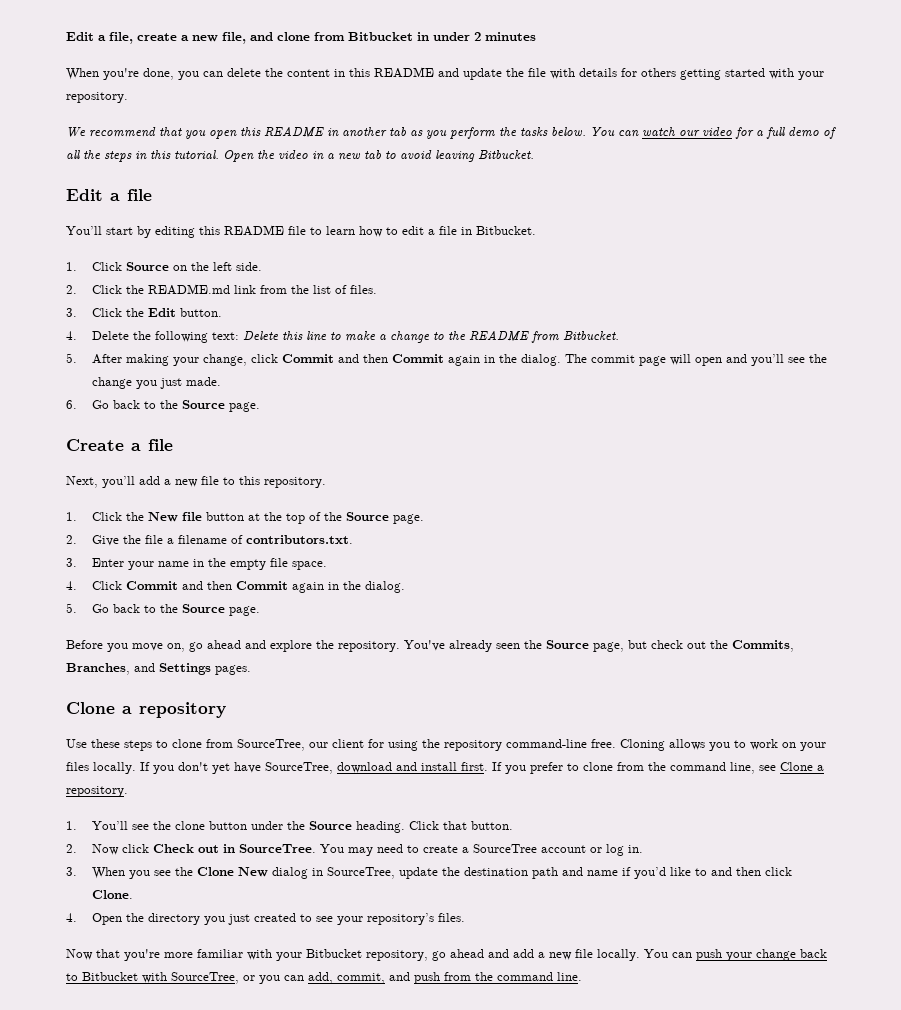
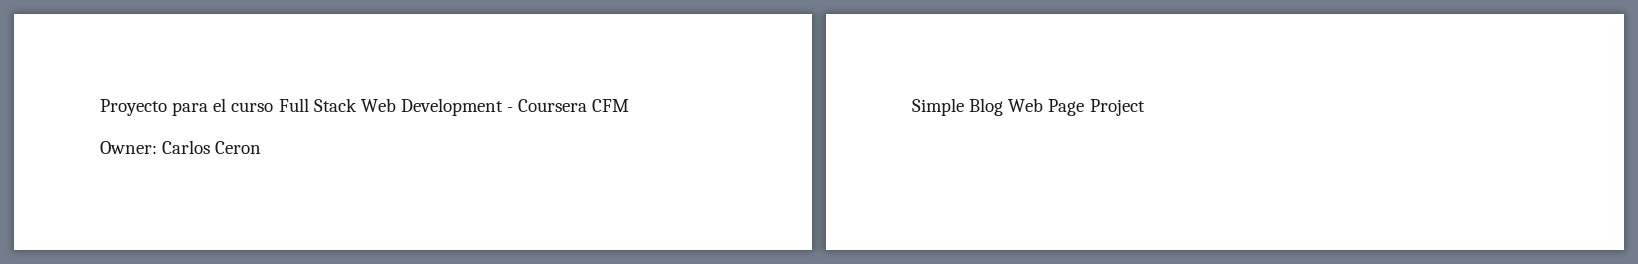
[66,32,536,44] [66,67,824,80] [66,92,128,103] [66,126,836,139] [66,150,534,162] [66,189,152,201] [66,225,536,238] [66,262,262,271] [66,284,377,295] [66,308,222,317] [66,330,619,343] [66,353,827,366] [91,377,221,389] [66,400,260,412] [66,439,173,451] [66,476,326,488] [66,512,424,524] [66,535,353,546] [66,558,327,570] [66,581,405,593] [66,603,260,616] [66,640,794,652] [66,663,251,675] [66,702,226,718] [66,739,826,751] [66,762,824,774] [66,786,128,797] [66,821,513,833] [66,844,643,856] [66,867,792,879] [91,890,133,899] [66,913,465,925] [66,949,827,961] [66,972,582,984] Edit a file, create a new file, and clone from Bitbucket in under 2 minutes // When you're done, you can delete the content in this README and update the file with details for others getting started with your repository. // We recommend that you open this README in another tab as you perform the tasks below. You can watch our video for a full demo of all the steps in this tutorial. Open the video in a new tab to avoid leaving Bitbucket. // Edit a file // You’ll start by editing this README file to learn how to edit a file in Bitbucket. // 1. Click Source on the left side. // 2. Click the README.md link from the list of files. // 3. Click the Edit button. // 4. Delete the following text: Delete this line to make a change to the README from Bitbucket. // 5. After making your change, click Commit and then Commit again in the dialog. The commit page will open and you’ll see the change you just made. // 6. Go back to the Source page. // Create a file // Next, you’ll add a new file to this repository. // 1. Click the New file button at the top of the Source page. // 2. Give the file a filename of contributors.txt. // 3. Enter your name in the empty file space. // 4. Click Commit and then Commit again in the dialog. // 5. Go back to the Source page. // Before you move on, go ahead and explore the repository. You've already seen the Source page, but check out the Commits, Branches, and Settings pages. // Clone a repository // Use these steps to clone from SourceTree, our client for using the repository command-line free. Cloning allows you to work on your files locally. If you don't yet have SourceTree, download and install first. If you prefer to clone from the command line, see Clone a repository. // 1. You’ll see the clone button under the Source heading. Click that button. // 2. Now click Check out in SourceTree. You may need to create a SourceTree account or log in. // 3. When you see the Clone New dialog in SourceTree, update the destination path and name if you’d like to and then click Clone. // 4. Open the directory you just created to see your repository’s files. // Now that you're more familiar with your Bitbucket repository, go ahead and add a new file locally. You can push your change back to Bitbucket with SourceTree, or you can add, commit, and push from the command line. -> [100,98,630,116] [100,140,262,154] [912,98,1145,116] Proyecto para el curso Full Stack Web Development - Coursera CFM // Owner: Carlos Ceron // Simple Blog Web Page Project

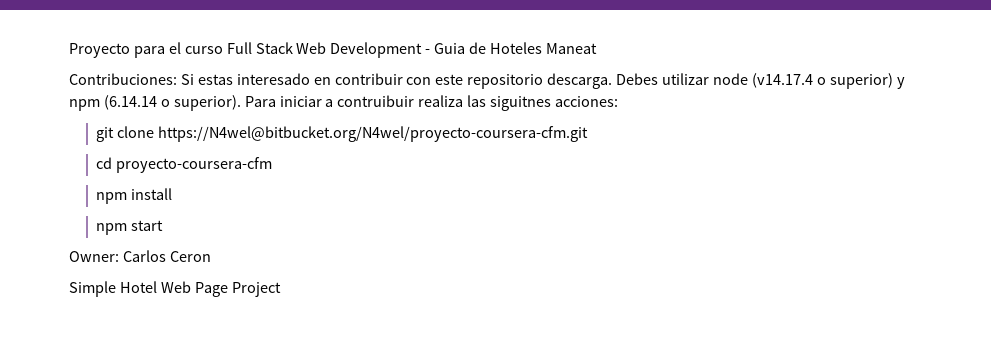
[518,99,630,112] Coursera CFM -> [434,42,597,54] [69,73,905,89] [69,95,619,111] [96,126,589,142] [96,157,273,173] [96,188,173,204] [96,220,164,235] Guia de Hoteles Maneat // Contribuciones: Si estas interesado en contribuir con este repositorio descarga. Debes utilizar node (v14.17.4 o superior) y npm (6.14.14 o superior). Para iniciar a contruibuir realiza las siguitnes acciones: // git clone https://N4wel@bitbucket.org/N4wel/proyecto-coursera-cfm.git // cd proyecto-coursera-cfm // npm install // npm start
[969,98,1004,116] Blog -> [119,281,157,293] Hotel

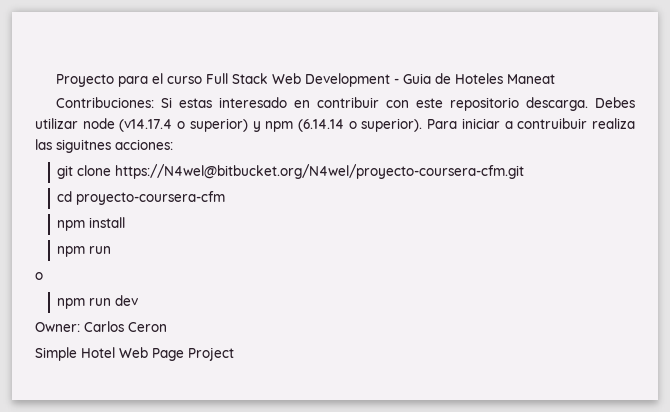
[131,220,164,231] start -> [89,246,112,254] [35,272,43,280] [57,295,139,309] run // o // npm run dev

